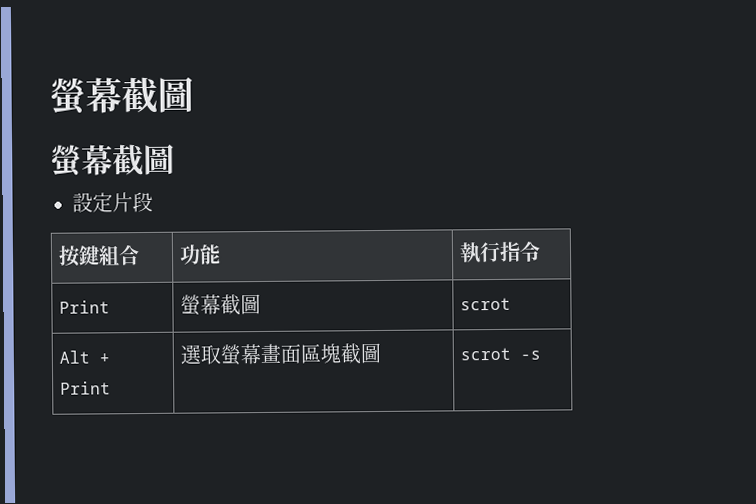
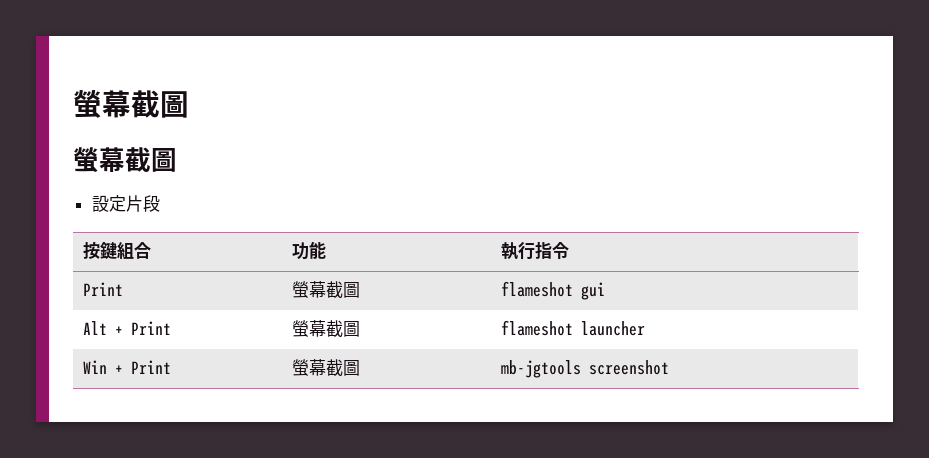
[460,297,512,311] scrot -> [500,281,605,300] flameshot gui
[180,342,382,366] [460,347,542,361] 選取螢幕畫面區塊截圖 | scrot -s -> [291,320,360,337] [500,320,645,336] [82,360,171,374] [291,359,360,376] [500,360,669,378] 螢幕截圖 | flameshot launcher // Win + Print | 螢幕截圖 | mb-jgtools screenshot

